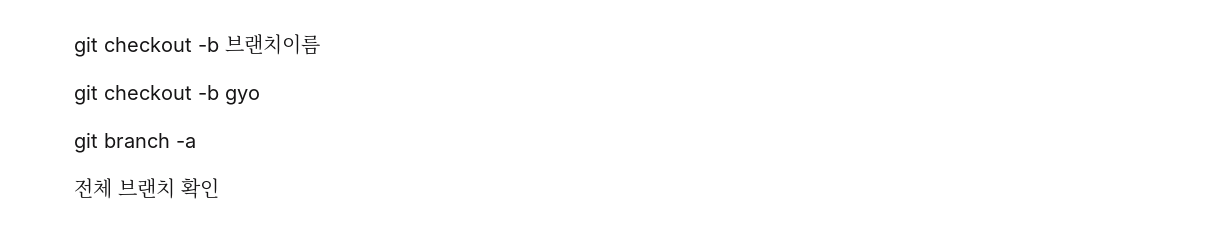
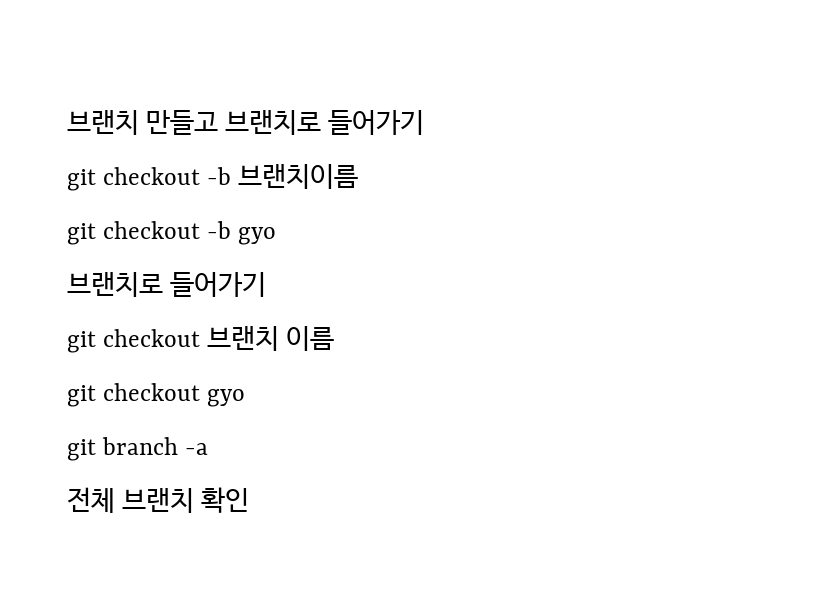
(74, 46) none -> [67,110,425,135] 브랜치 만들고 브랜치로 들어가기 //
(260, 97) none -> [67,272,267,297] [67,326,335,353] [67,383,246,407] // 브랜치로 들어가기 // git checkout 브랜치 이름 // git checkout gyo

